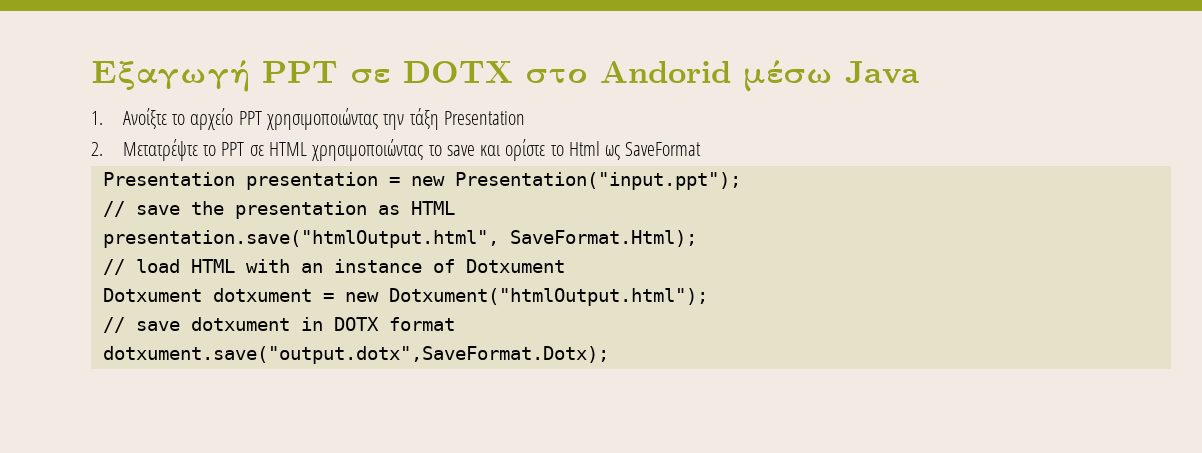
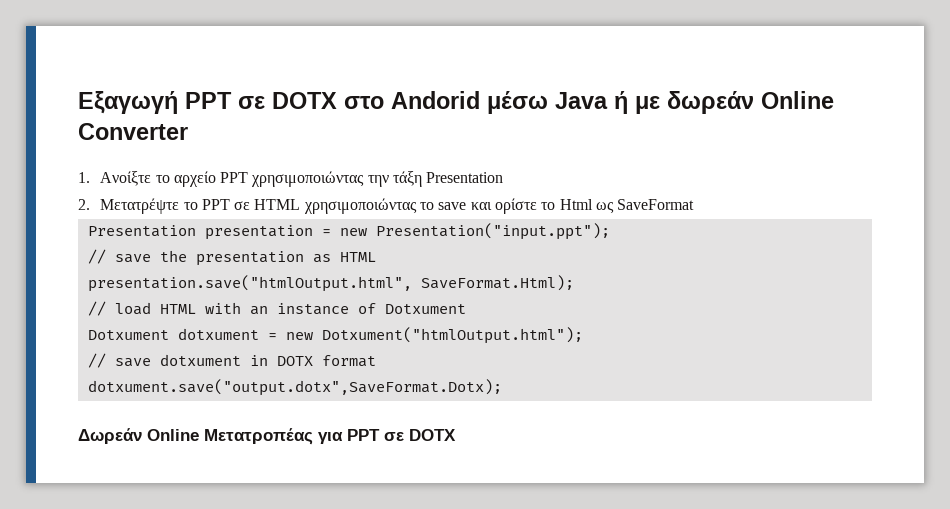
(919, 72) none -> [614,91,834,114] [78,123,188,140] ή με δωρεάν Online Converter
(609, 355) none -> [78,428,456,445] // Δωρεάν Online Μετατροπέας για PPT σε DOTX

